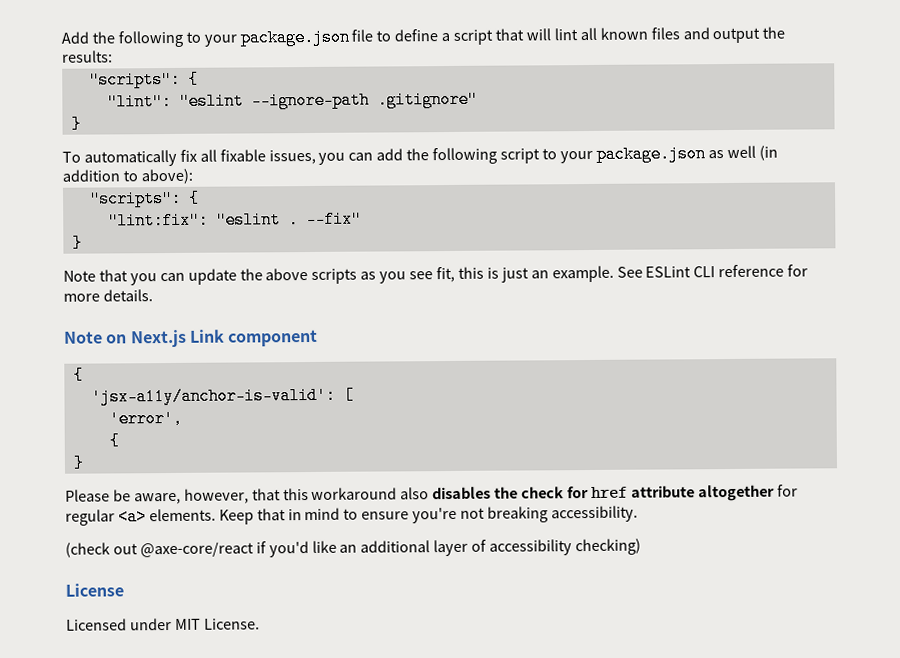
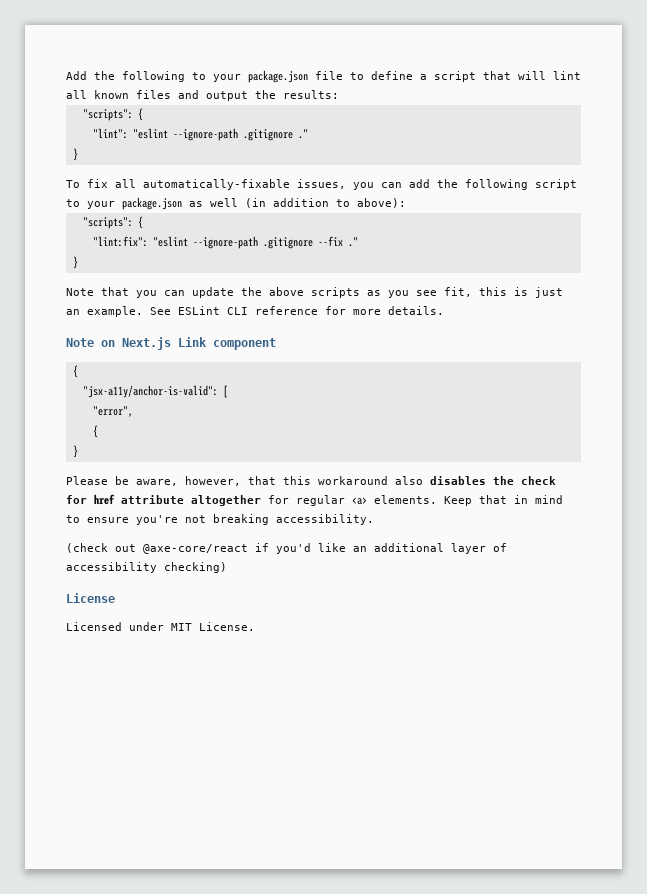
[376,90,478,109] .gitignore" -> [242,129,308,141] .gitignore ."
[83,149,177,167] automatically -> (80, 184) none
[219,149,266,162] fixable -> [143,179,290,190] automatically-fixable
[287,210,362,229] . --fix" -> [192,236,358,249] --ignore-path .gitignore --fix ."
[90,386,336,406] 'jsx-a11y/anchor-is-valid': -> [82,385,218,398] "jsx-a11y/anchor-is-valid":
[108,409,183,428] 'error', -> [92,406,133,417] "error",

